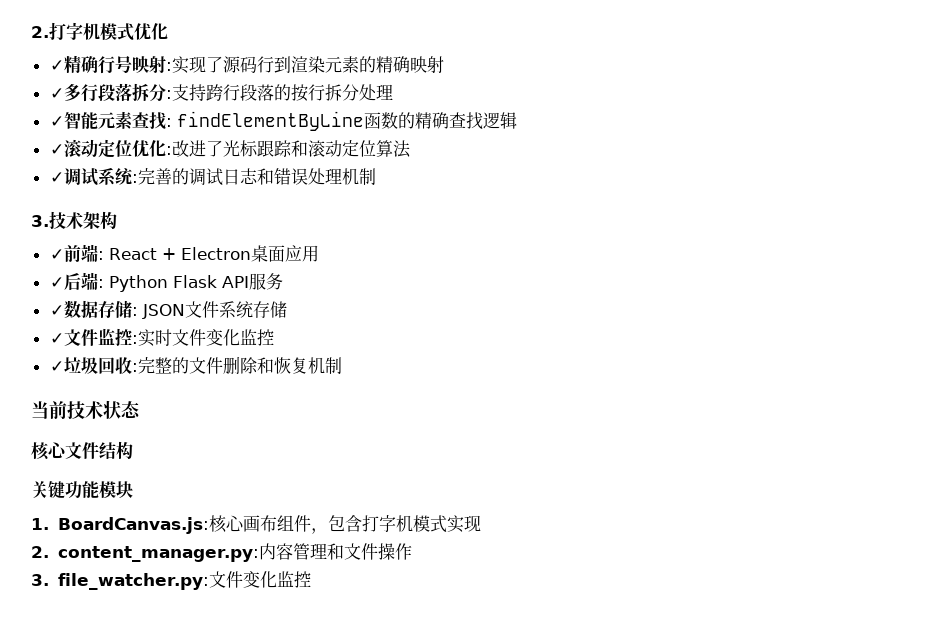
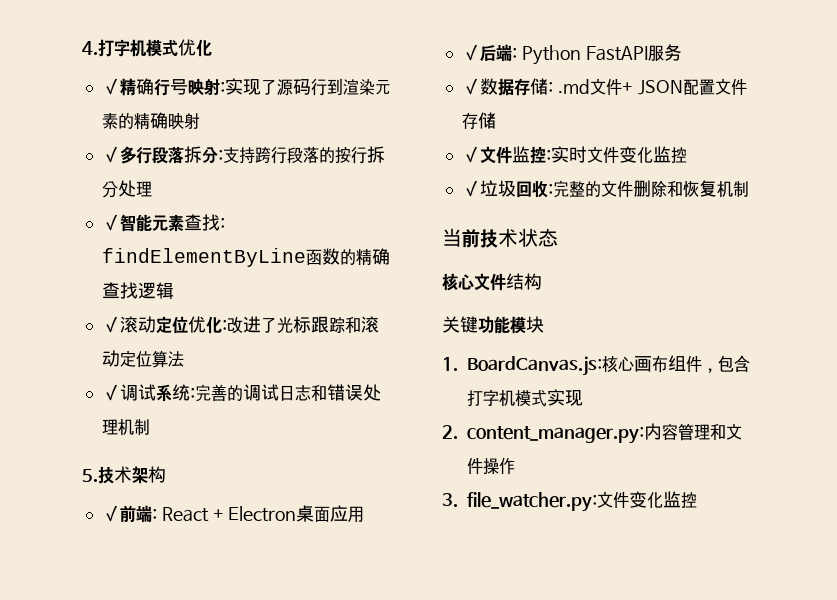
[31,26,49,38] 2. -> [82,41,98,55] 4.
[31,215,49,227] 3. -> [82,469,98,482] 5.
[172,275,249,288] Flask API -> [585,46,648,61] FastAPI
[141,301,253,319] JSON文件系统 -> [557,78,747,95] .md文件+ JSON配置文件

